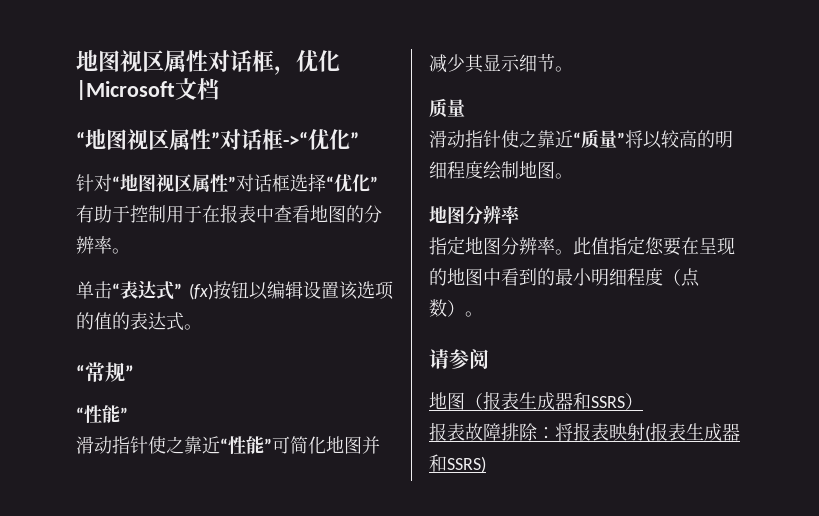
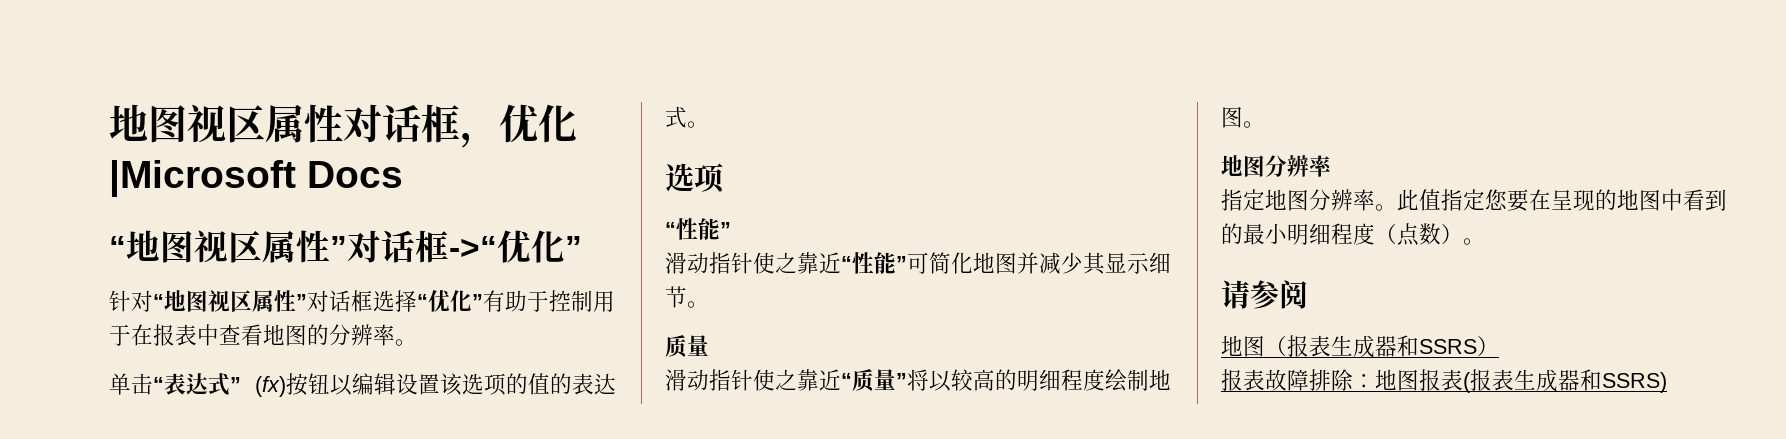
[175,78,219,100] 文档 -> [307,161,403,188] Docs
[76,362,134,382] “常规” -> [665,163,725,193] 选项
[555,422,645,441] 将报表映射 -> [1375,369,1463,391] 地图报表

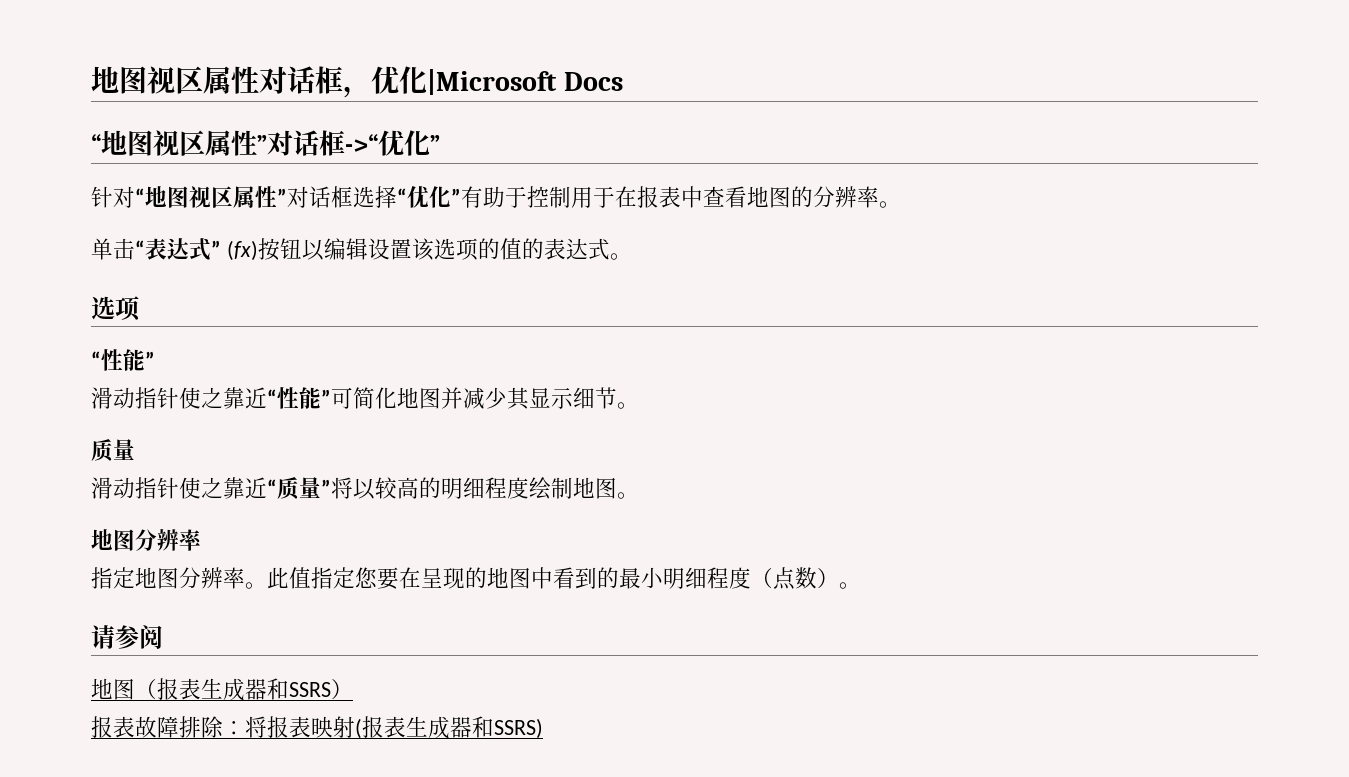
[1375,369,1463,391] 地图报表 -> [245,716,355,738] 将报表映射

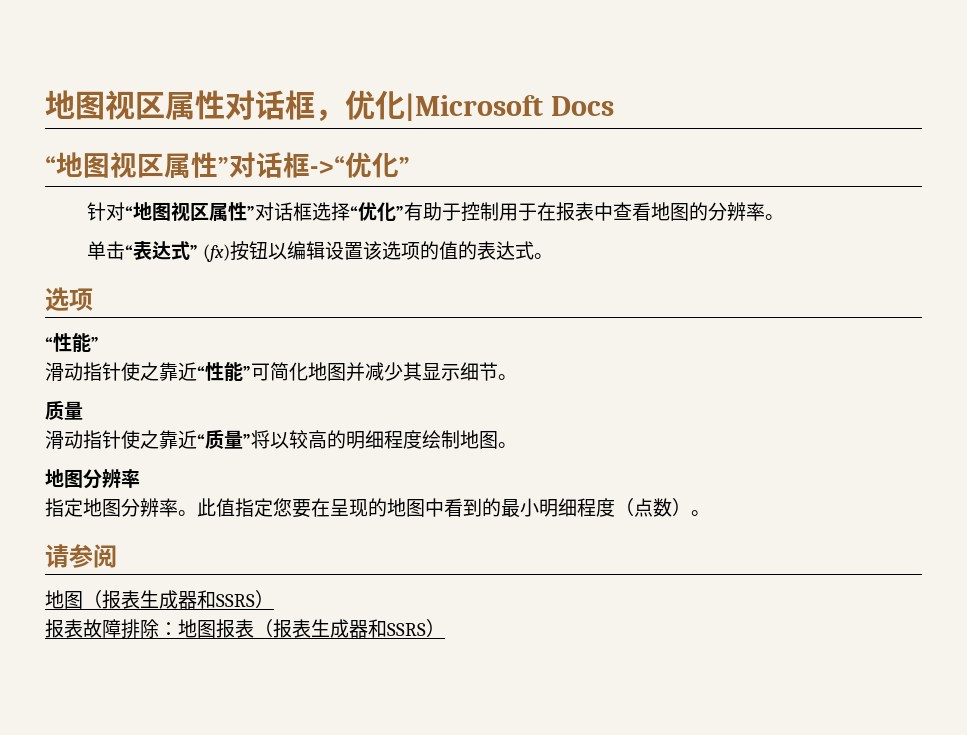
[245,716,543,739] 将报表映射(报表生成器和SSRS) -> [178,619,445,638] 地图报表（报表生成器和SSRS）

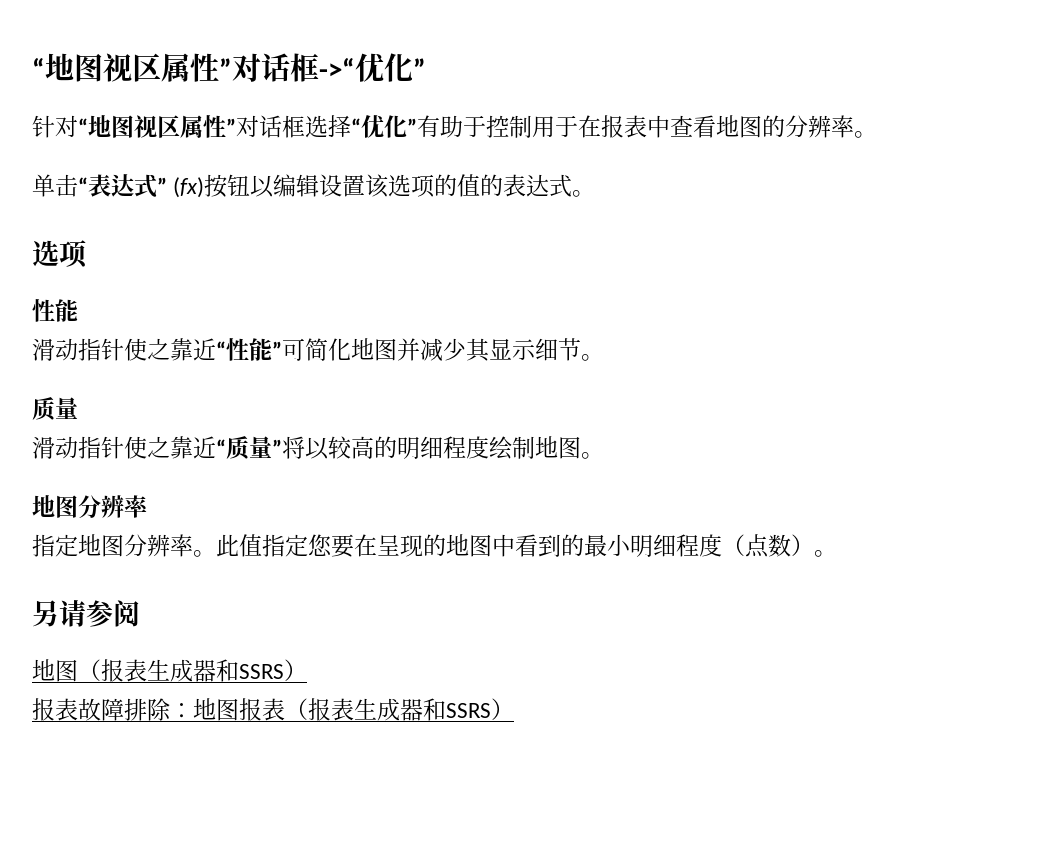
[45,90,615,122] 地图视区属性对话框，优化|Microsoft Docs // -> (32, 68) none
[45,333,99,352] “性能” -> [32,299,78,322] 性能
(710, 513) none -> [32,600,59,627] 另

